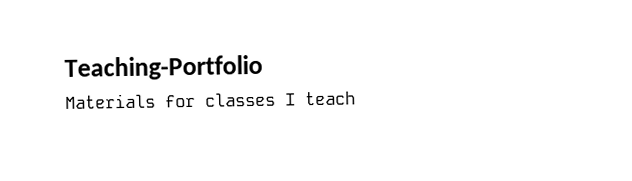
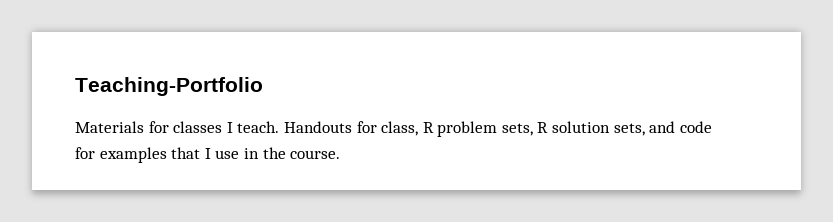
[305,91,356,106] teach -> [237,121,712,137] [75,147,341,163] teach. Handouts for class, R problem sets, R solution sets, and code for examples that I use in the course.

